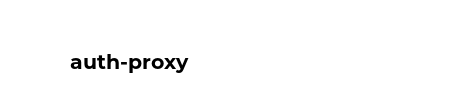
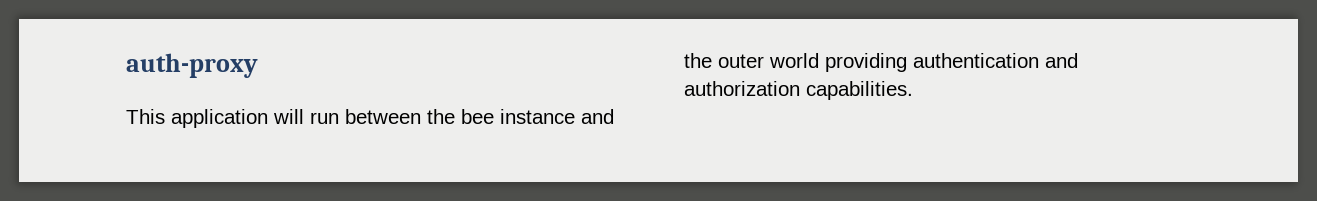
(189, 63) none -> [126,109,614,128] [684,53,1078,72] [684,81,913,100] // This application will run between the bee instance and the outer world providing authentication and authorization capabilities.

